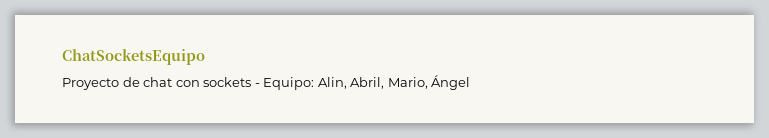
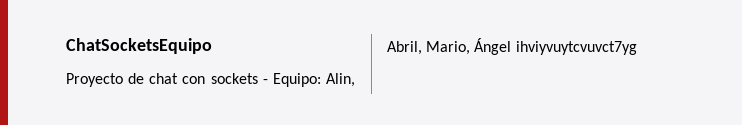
(471, 82) none -> [515,41,637,55] ihviyvuytcvuvct7yg

